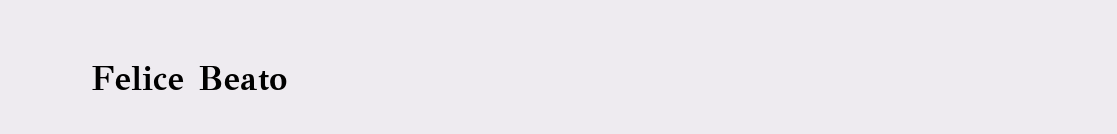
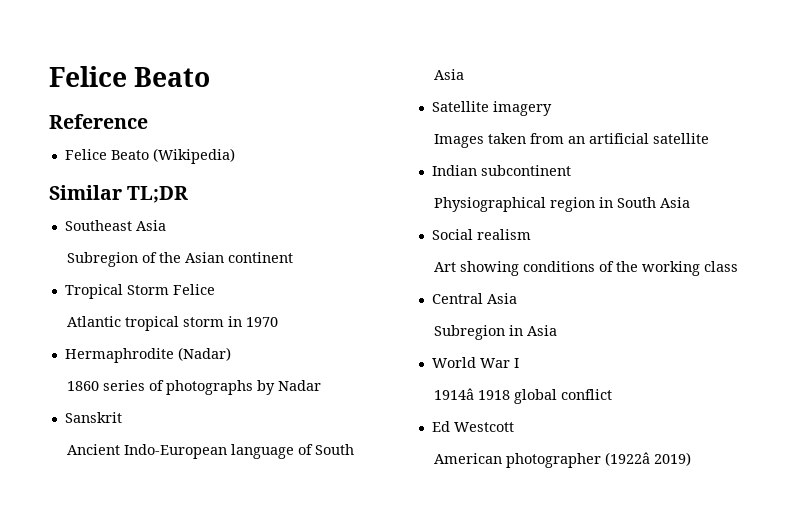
[91,66,287,91] Felice Beato -> [49,66,211,87] [49,114,148,129] [64,148,235,164] [49,185,189,203] [64,220,166,231] [67,252,294,267] [64,284,215,299] [67,316,279,331] [64,347,231,363] [67,380,322,395] [64,412,122,423] [67,444,355,459] [434,69,465,80] [431,101,552,116] [434,133,710,148] [431,165,571,176] [434,197,691,212] [431,229,531,240] [434,261,739,276] [431,293,517,304] [434,325,558,340] [431,357,519,368] [434,388,613,404] [431,421,514,432] [434,452,692,468] Felice Beato // Reference // Felice Beato (Wikipedia) // Similar TL;DR // Southeast Asia // Subregion of the Asian continent // Tropical Storm Felice // Atlantic tropical storm in 1970 // Hermaphrodite (Nadar) // 1860 series of photographs by Nadar // Sanskrit // Ancient Indo-European language of South Asia // Satellite imagery // Images taken from an artificial satellite // Indian subcontinent // Physiographical region in South Asia // Social realism // Art showing conditions of the working class // Central Asia // Subregion in Asia // World War I // 1914â 1918 global conflict // Ed Westcott // American photographer (1922â 2019)

